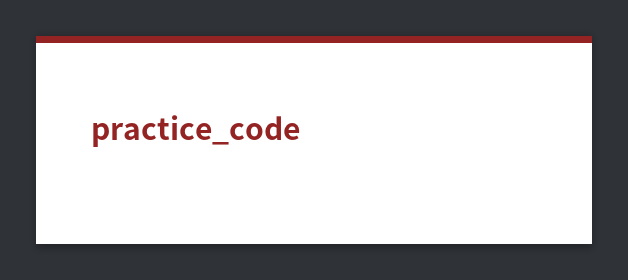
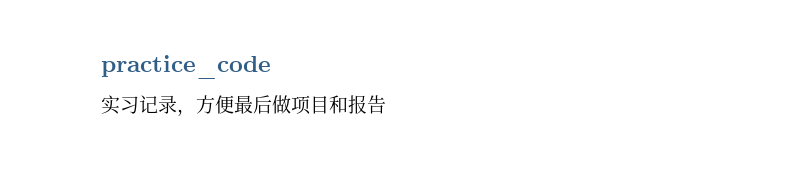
(300, 131) none -> [101,95,386,116] // 实习记录，方便最后做项目和报告

